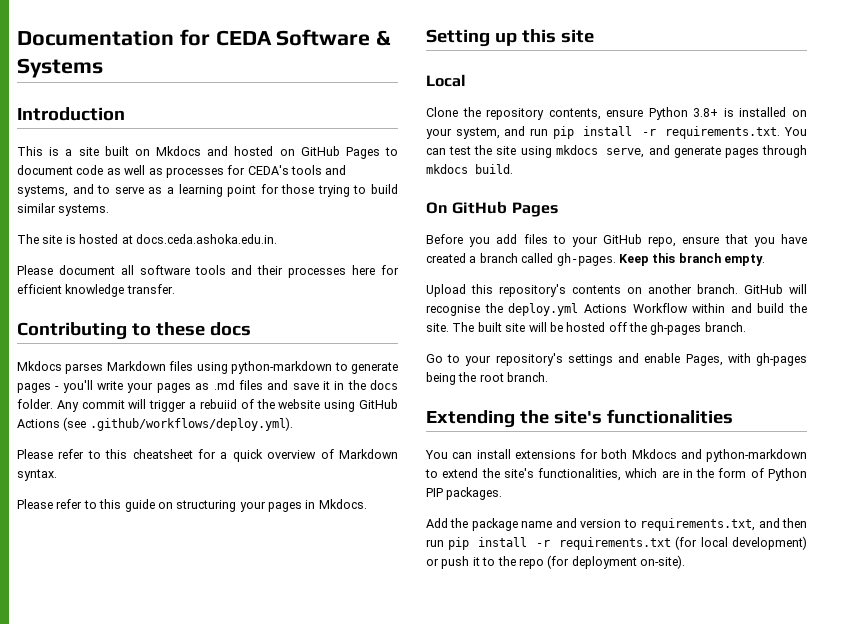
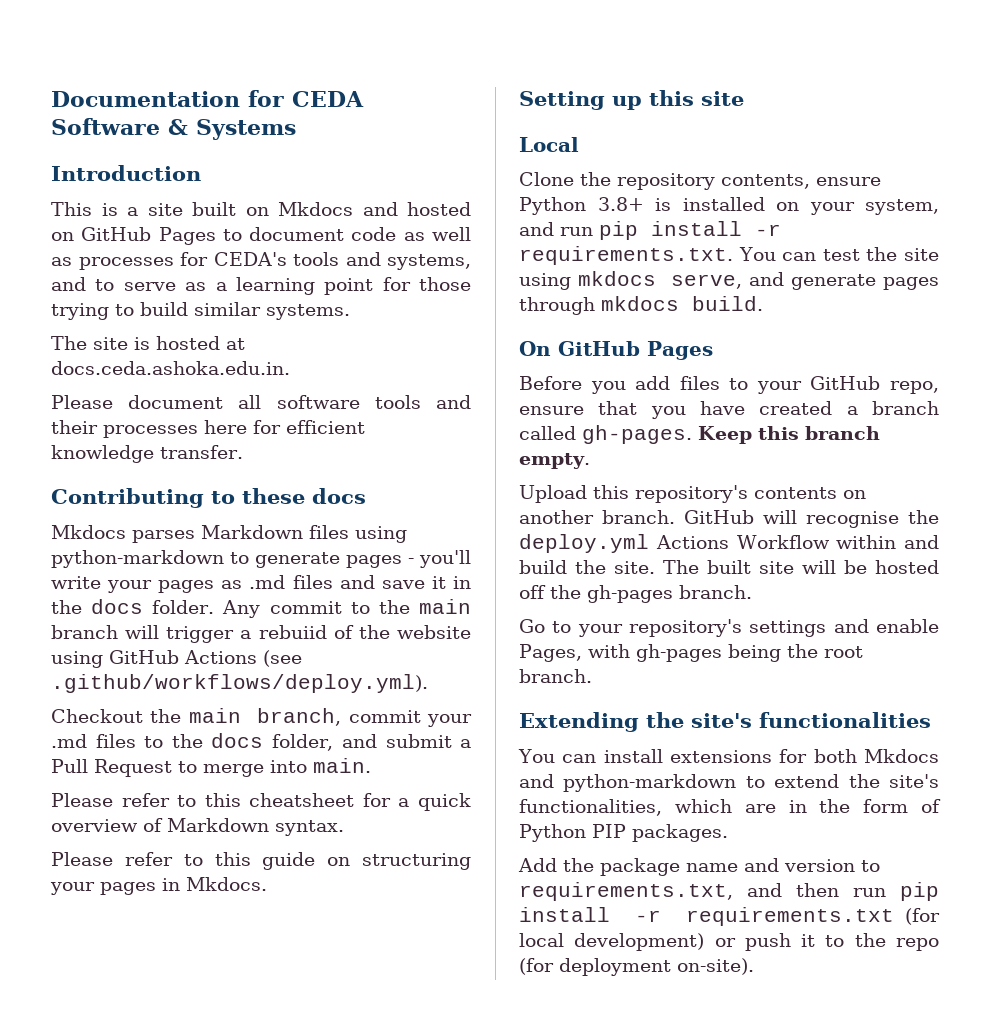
(125, 404) none -> [350,599,471,614] [51,625,118,639] to the main branch
(293, 424) none -> [51,708,472,727] [51,733,471,751] [51,758,371,777] // Checkout the main branch, commit your .md files to the docs folder, and submit a Pull Request to merge into main.

